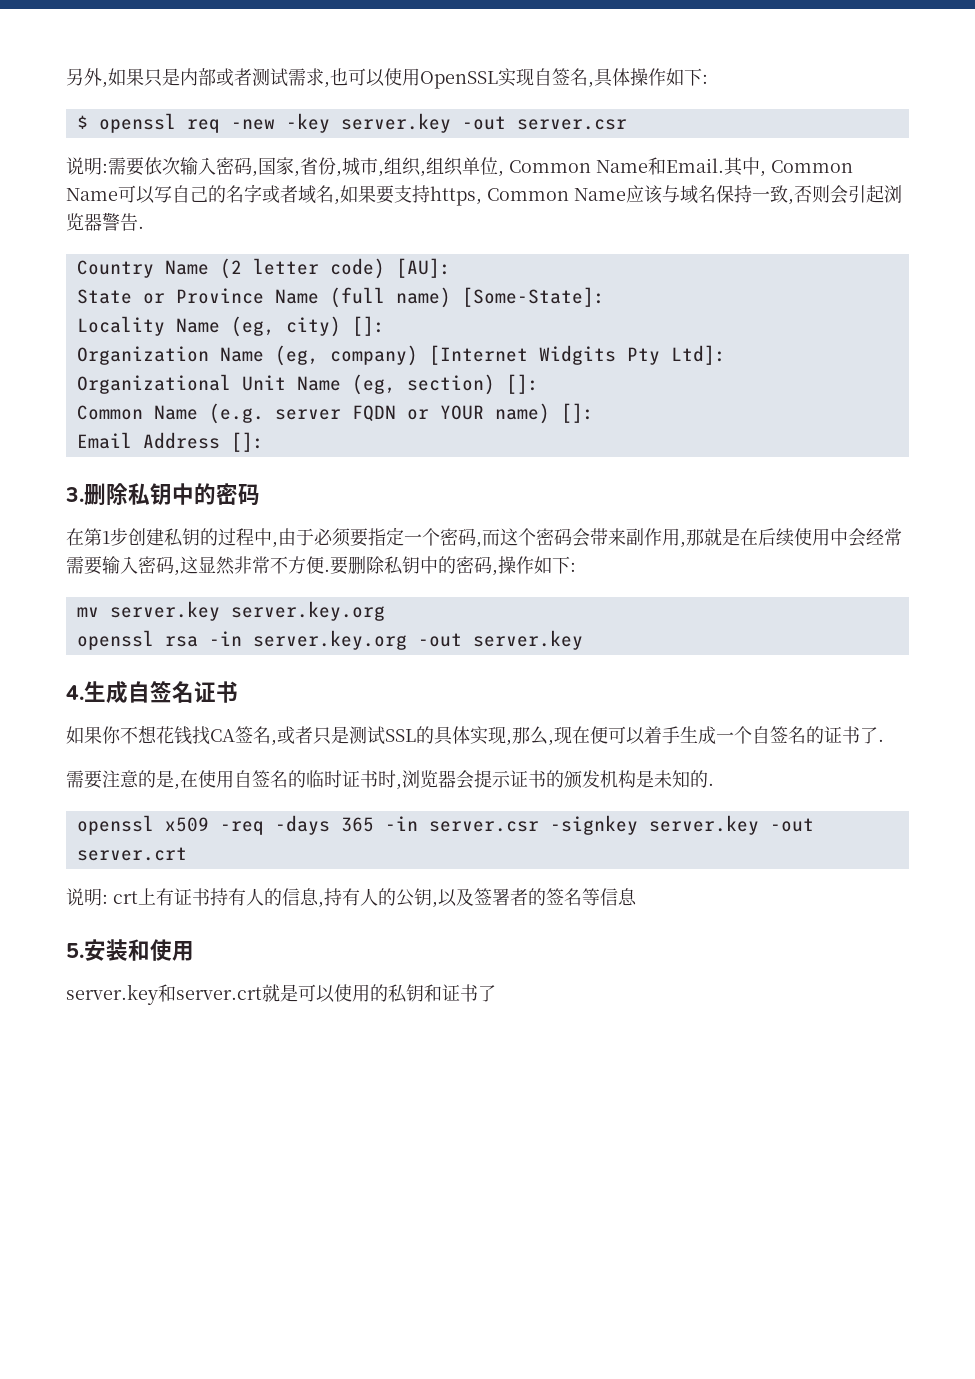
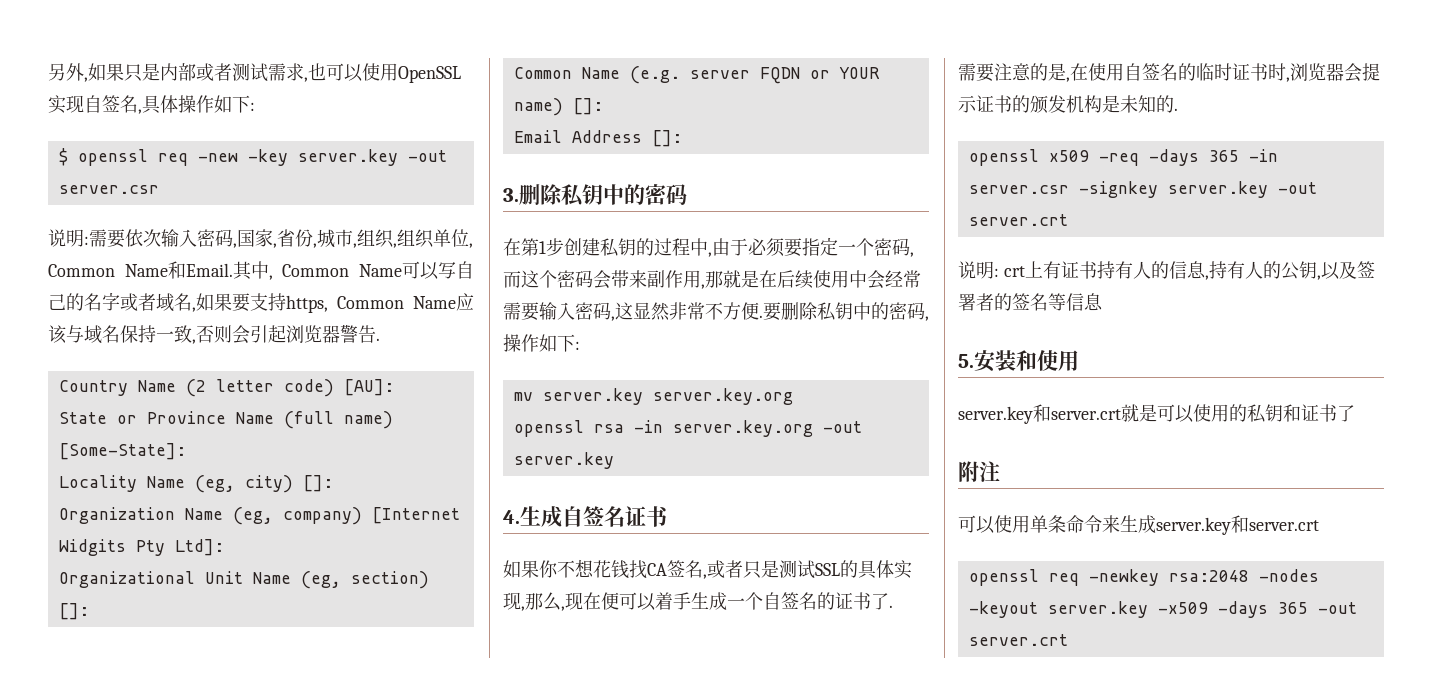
(496, 993) none -> [958,461,1000,482] [958,515,1319,535] [968,569,1319,586] [968,601,1357,618] [968,634,1068,646] // 附注 // 可以使用单条命令来生成server.key和server.crt // openssl req -newkey rsa:2048 -nodes -keyout server.key -x509 -days 365 -out server.crt

